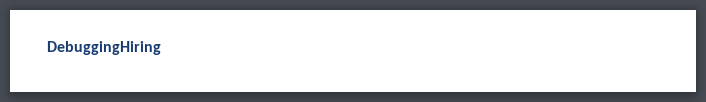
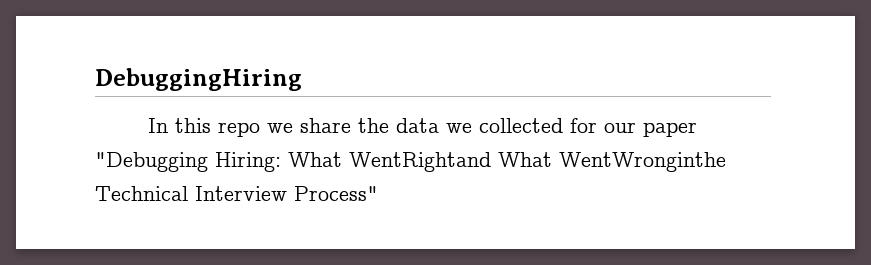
(161, 48) none -> [148,118,698,137] [95,152,726,172] [95,186,378,201] // In this repo we share the data we collected for our paper "Debugging Hiring: What WentRightand What WentWronginthe Technical Interview Process"

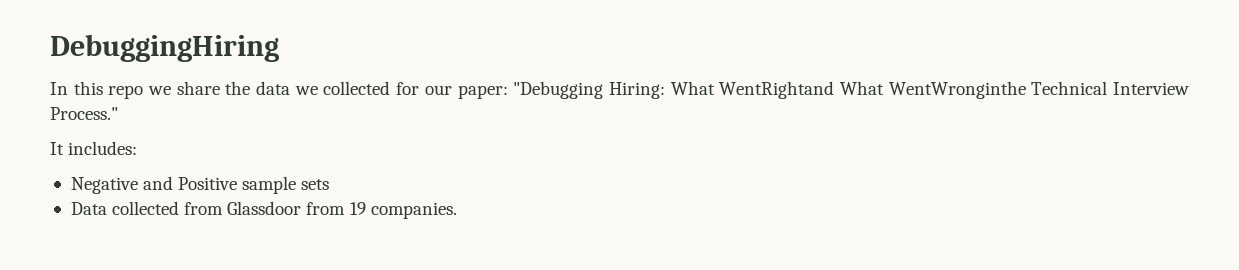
[643,122,698,137] paper -> [457,85,508,99] paper:
[294,186,378,201] Process" -> [50,107,118,120] [50,141,138,155] [70,176,330,194] [70,201,457,219] Process." // It includes: // Negative and Positive sample sets // Data collected from Glassdoor from 19 companies.

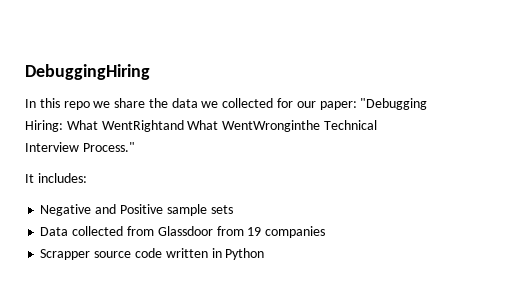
[370,202,457,219] companies. -> [265,226,326,238] [40,248,265,260] companies // Scrapper source code written in Python

